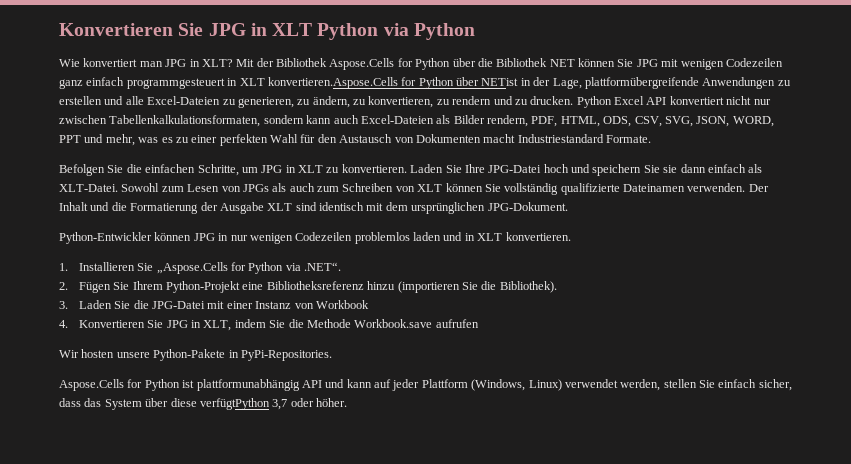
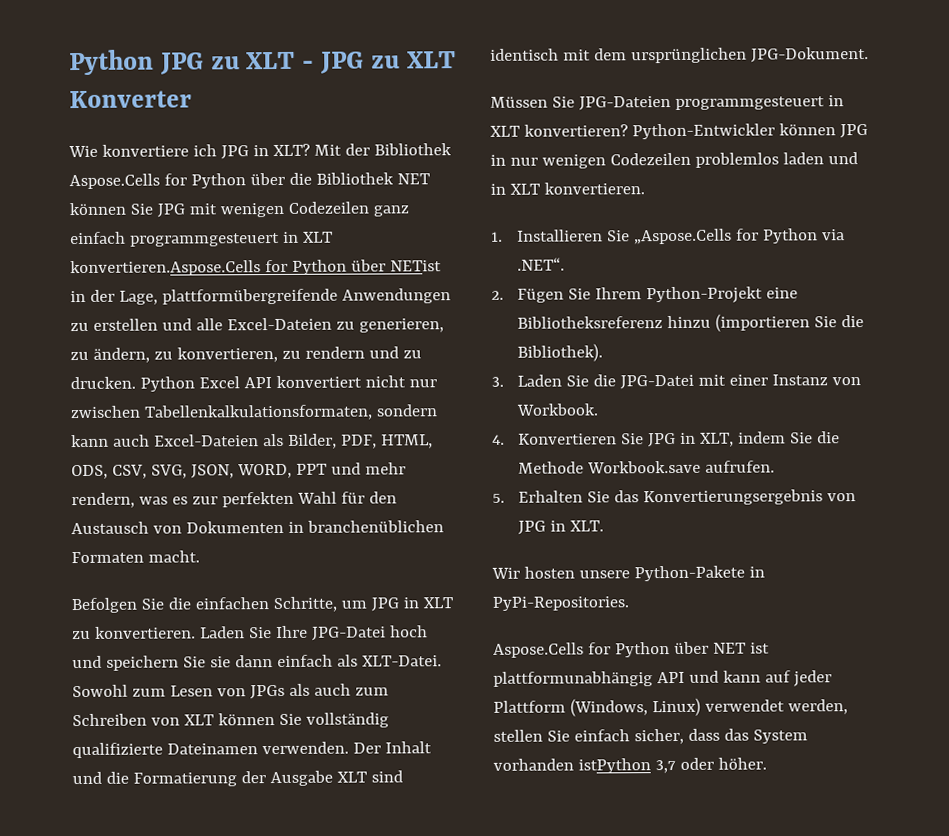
[59,23,475,40] Konvertieren Sie JPG in XLT Python via Python -> [69,49,456,76] [69,90,192,109] Python JPG zu XLT - JPG zu XLT Konverter
[83,58,163,67] konvertiert man -> [101,144,217,157] konvertiere ich
[453,115,528,127] Bilder rendern, -> [287,433,337,449] Bilder,
[105,134,218,146] mehr, was es zu einer -> [364,462,406,475] [71,492,218,509] mehr rendern, was es zur
[483,134,651,143] macht Industriestandard Formate. -> [287,520,444,533] [71,550,200,564] in branchenüblichen Formaten macht.
(568, 206) none -> [490,95,844,111] [490,124,628,137] Müssen Sie JPG-Dateien programmgesteuert in XLT konvertieren?
[315,300,369,309] Workbook -> [515,403,598,416] Workbook.
[435,319,479,328] aufrufen -> [704,460,775,473] [492,489,856,506] [517,520,604,535] aufrufen. // 5. Erhalten Sie das Konvertierungsergebnis von JPG in XLT.
(180, 385) none -> [673,641,746,654] über NET
[145,398,270,410] über diese verfügtPython -> [493,758,651,774] vorhanden istPython

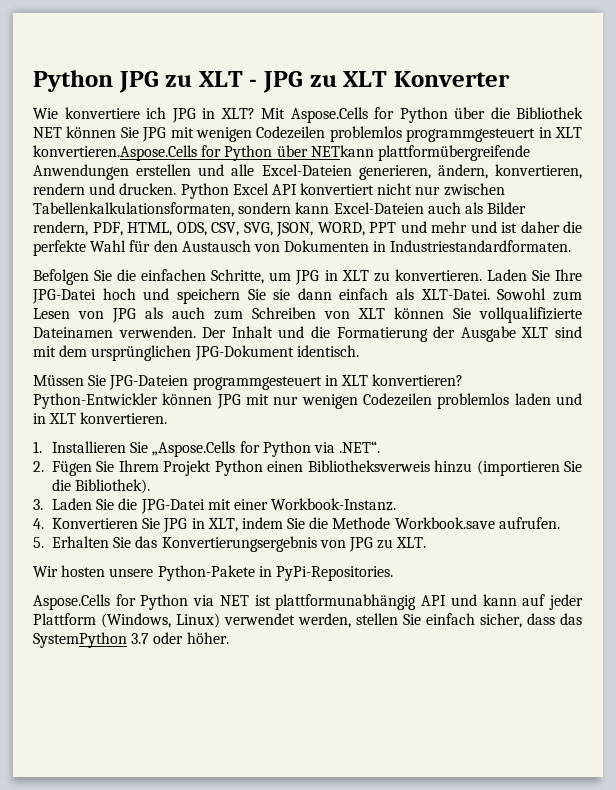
[344,143,452,156] der Bibliothek -> (285, 113) none
[372,205,409,217] [70,231,126,245] ganz einfach -> [329,126,402,142] problemlos
[389,260,442,272] [70,289,158,305] NETist in der Lage, -> [310,145,374,157] NETkann
[70,322,89,332] zu -> (129, 172) none
[335,318,444,333] [70,346,301,363] zu generieren, zu ändern, zu konvertieren, zu -> [358,164,582,180] generieren, ändern, konvertieren,
[402,350,422,359] zu -> (116, 189) none
[112,433,337,449] auch Excel-Dateien als Bilder, -> [333,202,527,214] [33,221,88,236] Excel-Dateien auch als Bilder rendern,
[71,491,294,509] rendern, was es zur perfekten -> [470,221,582,233] [33,240,86,256] und ist daher die perfekte
[306,520,444,533] [71,550,200,564] branchenüblichen Formaten macht. -> [390,240,572,252] Industriestandardformaten.
[249,684,285,700] JPGs -> [112,308,136,323] JPG
[305,712,389,728] [72,742,163,759] vollständig qualifizierte -> [479,307,582,323] vollqualifizierte
[490,48,559,61] identisch -> (583, 332) none
[750,47,869,63] JPG-Dokument. -> [194,345,359,361] JPG-Dokument identisch.
[490,154,506,166] in -> [246,394,269,405] mit
[645,286,798,304] [516,316,663,329] Python-Projekt eine Bibliotheksreferenz -> [163,460,430,476] Projekt Python einen Bibliotheksverweis
[771,374,861,386] [515,403,598,416] Instanz von Workbook. -> [271,498,397,511] Workbook-Instanz.
[549,520,566,532] in -> [377,539,394,549] zu
[673,641,709,654] über -> [193,595,215,606] via
[752,729,808,744] [493,758,676,774] System vorhanden istPython 3,7 -> [33,632,150,648] SystemPython 3.7

